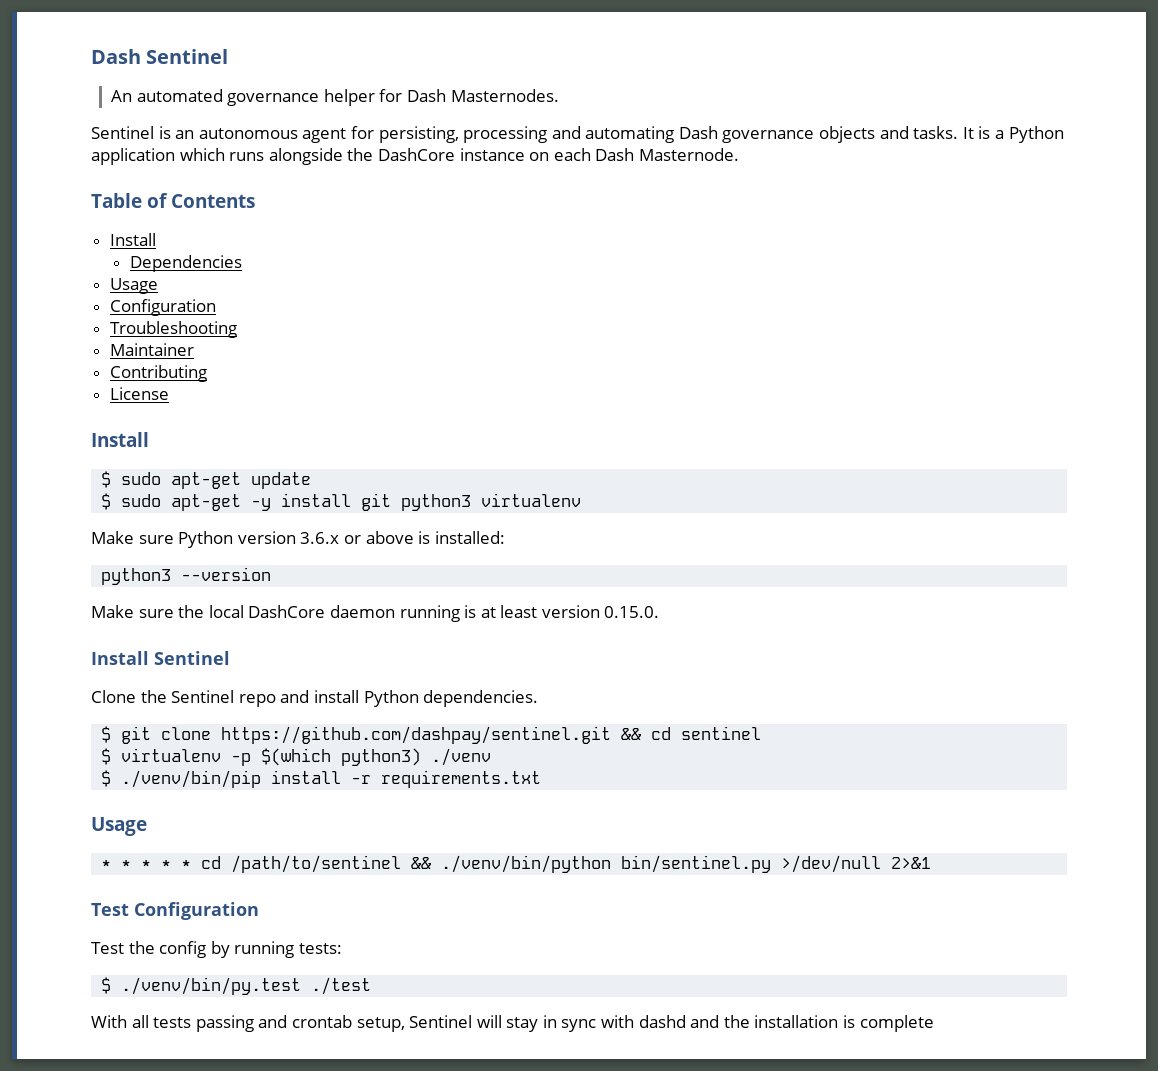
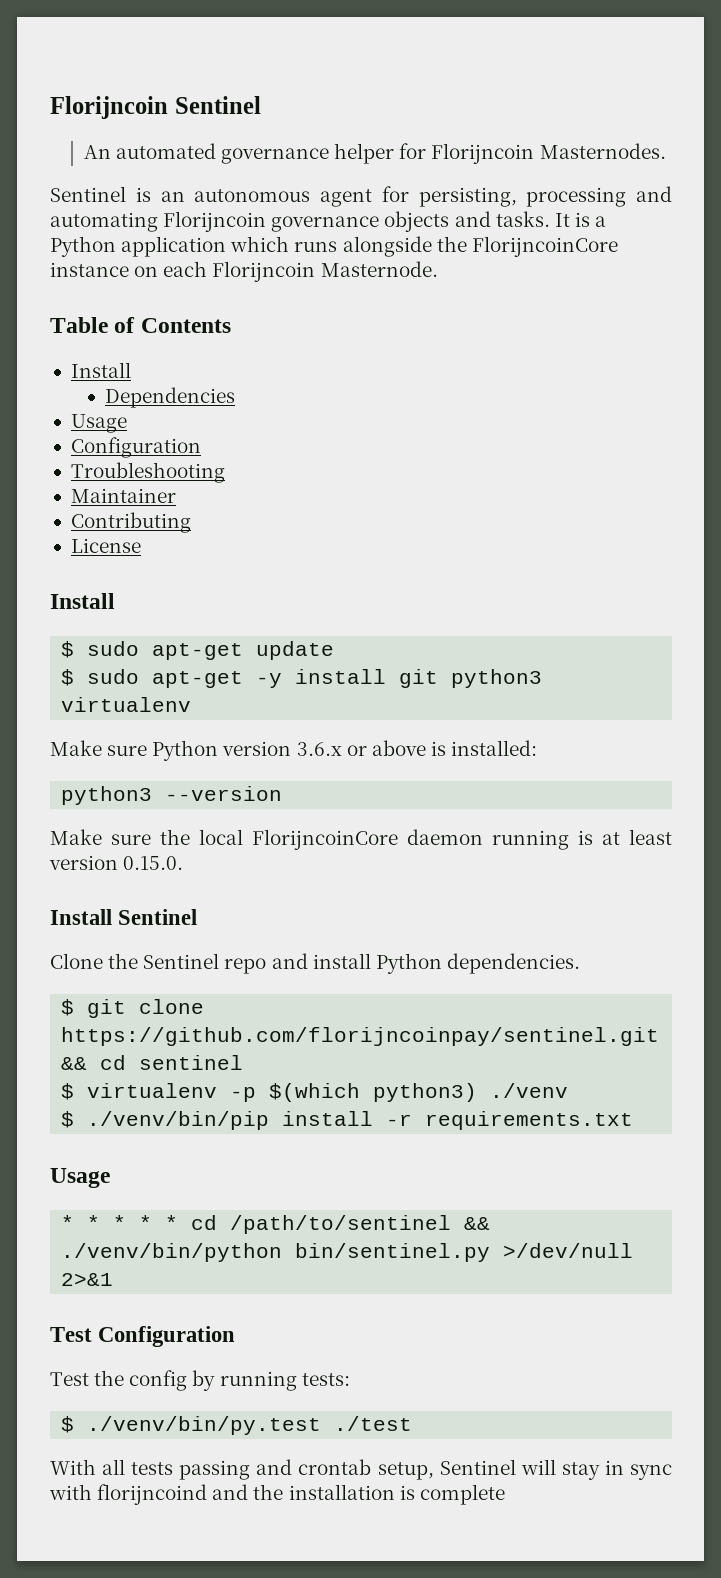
[91,49,141,64] Dash -> [50,96,168,119] Florijncoin
[407,89,447,102] Dash -> [431,143,535,164] Florijncoin
[678,126,718,139] Dash -> [163,211,267,232] Florijncoin
[377,148,455,161] DashCore -> [471,236,618,257] FlorijncoinCore
[595,148,635,161] Dash -> [212,261,316,282] Florijncoin
[248,605,326,618] DashCore -> [252,829,398,850] FlorijncoinCore
[221,726,612,744] https://github.com/dashpay/sentinel.git -> [61,1027,660,1046] https://github.com/florijncoinpay/sentinel.git
[638,1015,686,1028] dashd -> [97,1484,208,1505] florijncoind

